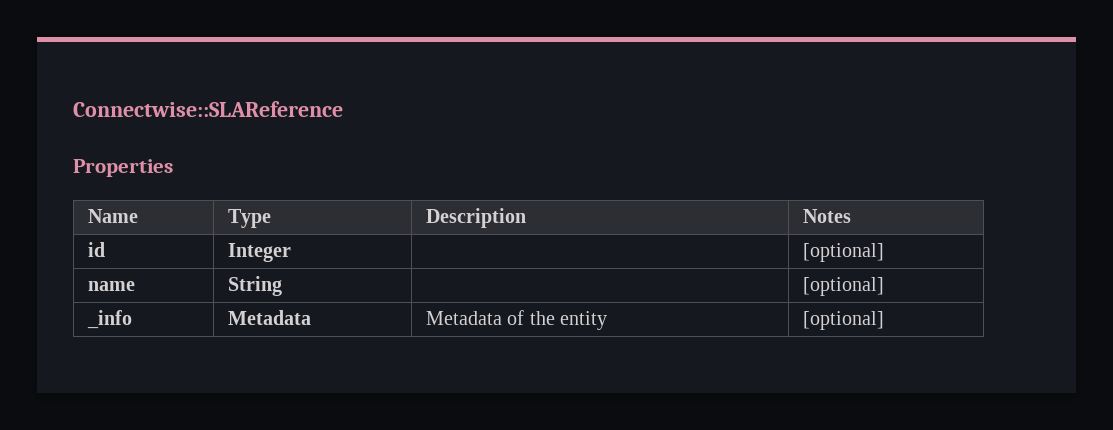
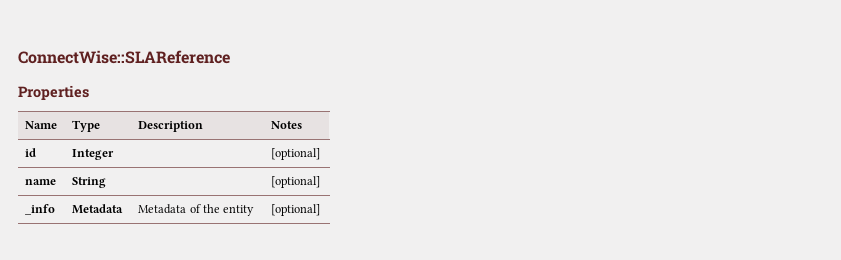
[73,101,343,117] Connectwise::SLAReference -> [18,50,230,64] ConnectWise::SLAReference

